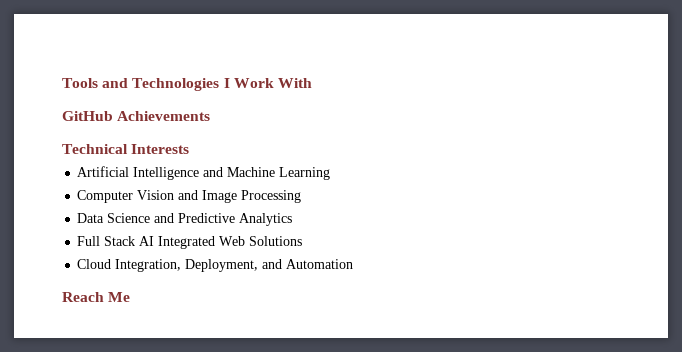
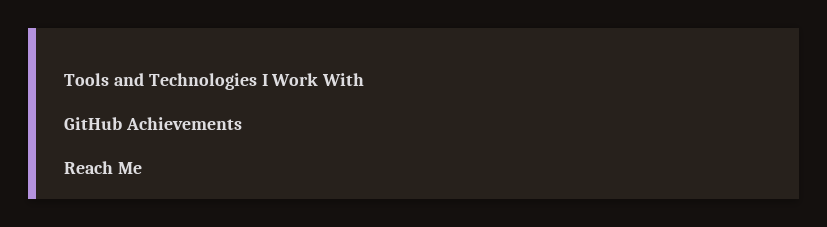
[62,144,190,154] [77,166,331,180] [77,190,302,203] [77,213,293,226] [77,236,303,249] [77,259,354,272] // Technical Interests // Artificial Intelligence and Machine Learning // Computer Vision and Image Processing // Data Science and Predictive Analytics // Full Stack AI Integrated Web Solutions // Cloud Integration, Deployment, and Automation -> (242, 123) none

